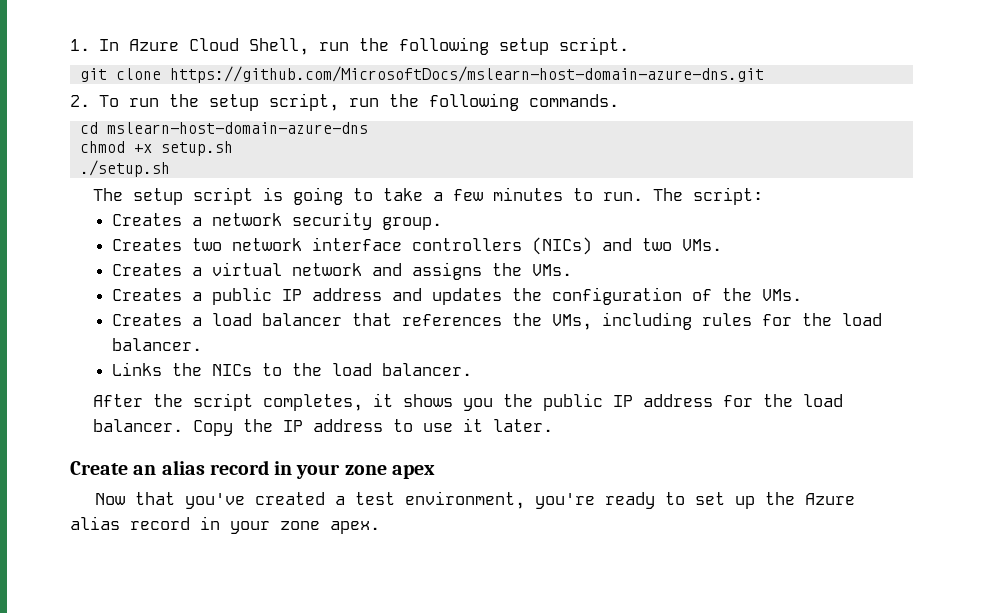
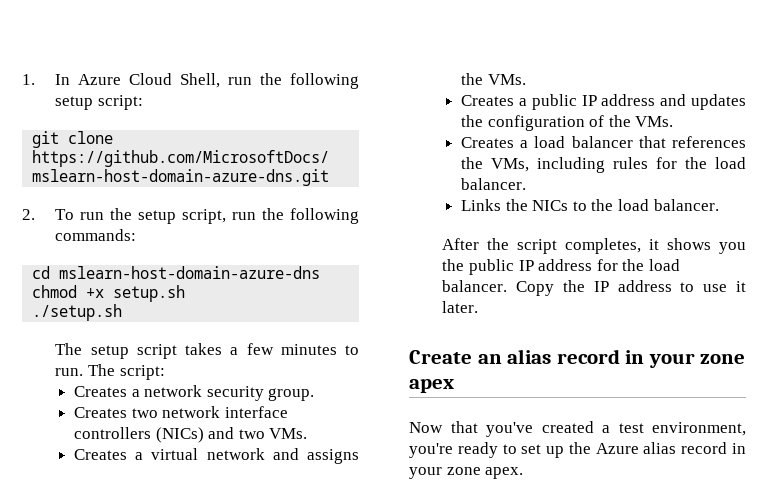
[558,37,629,55] script. -> [98,95,144,110] script:
[528,94,619,107] commands. -> [55,229,137,241] commands:
[263,187,424,205] is going to take -> [185,343,223,355] takes

